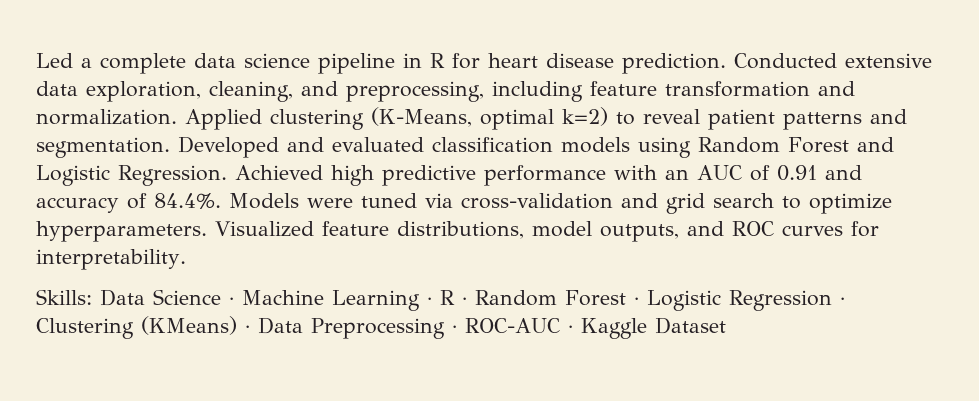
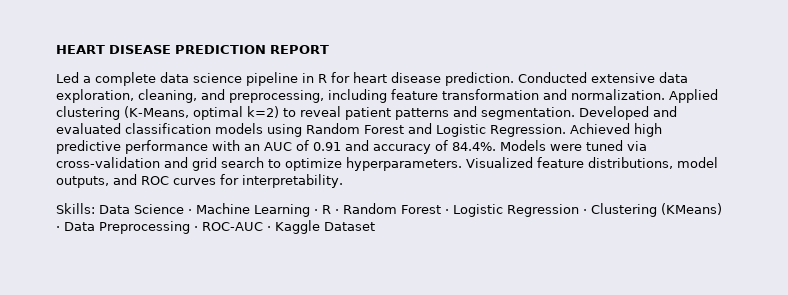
(36, 60) none -> [56,45,329,54] HEART DISEASE PREDICTION REPORT //

